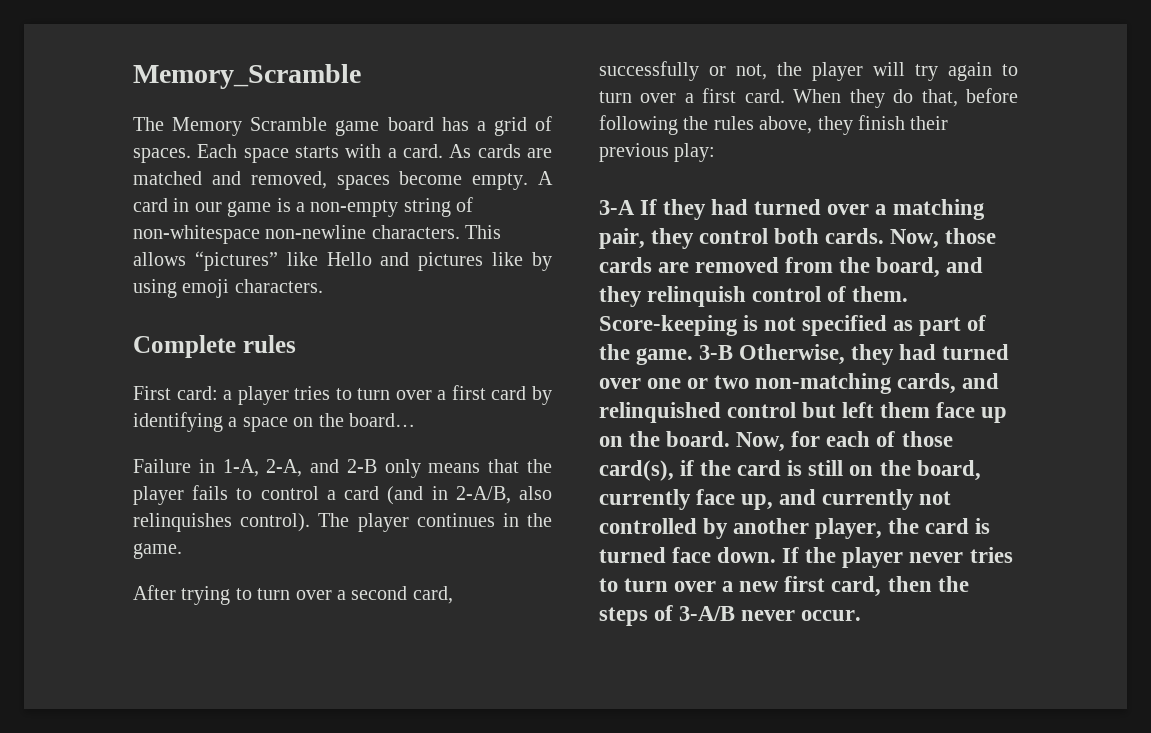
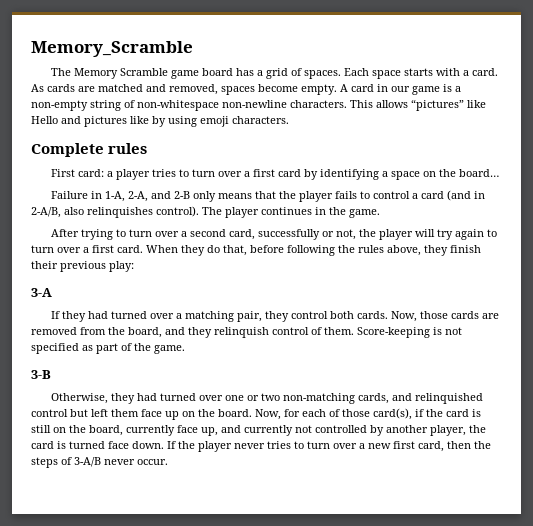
(635, 207) none -> (52, 292) //
(694, 356) none -> (185, 349) //
(734, 352) none -> (51, 374) //

